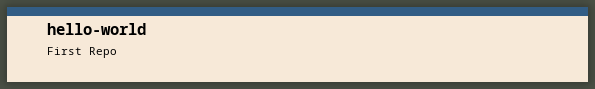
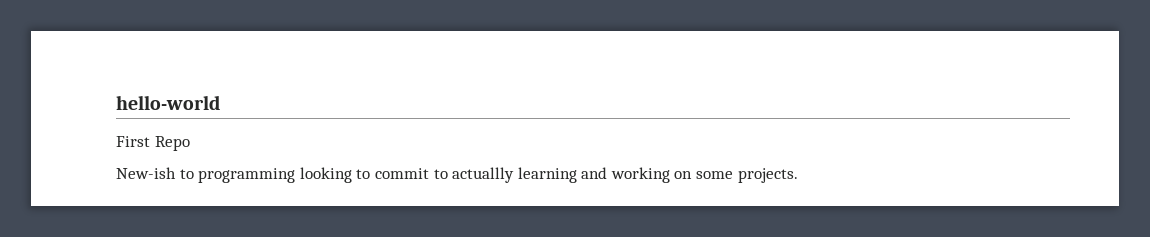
(117, 52) none -> [116,167,798,183] // New-ish to programming looking to commit to actuallly learning and working on some projects.

